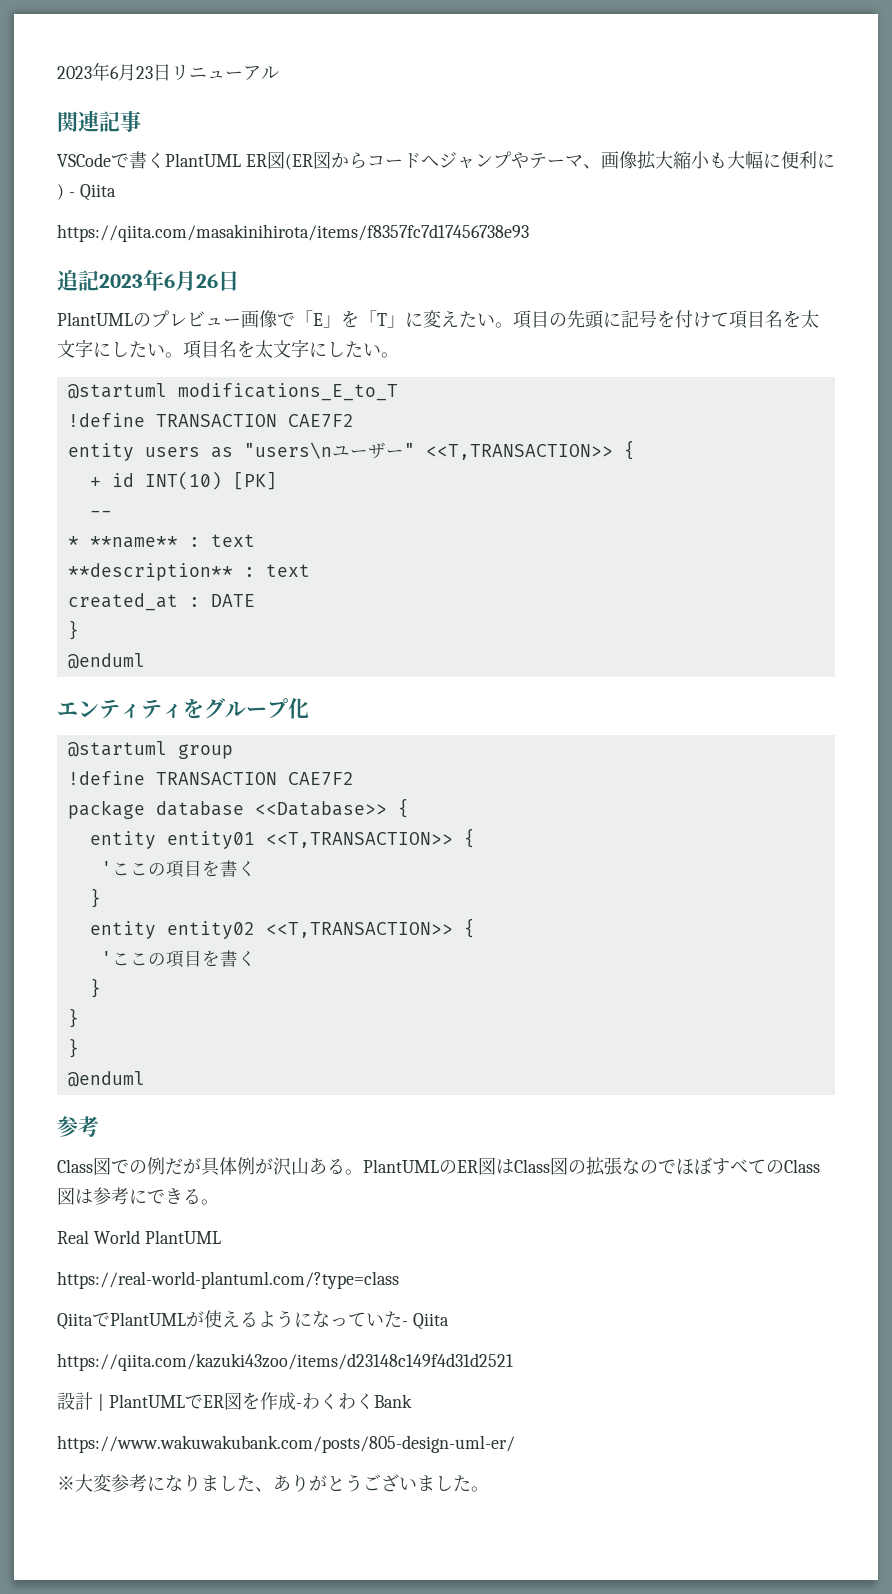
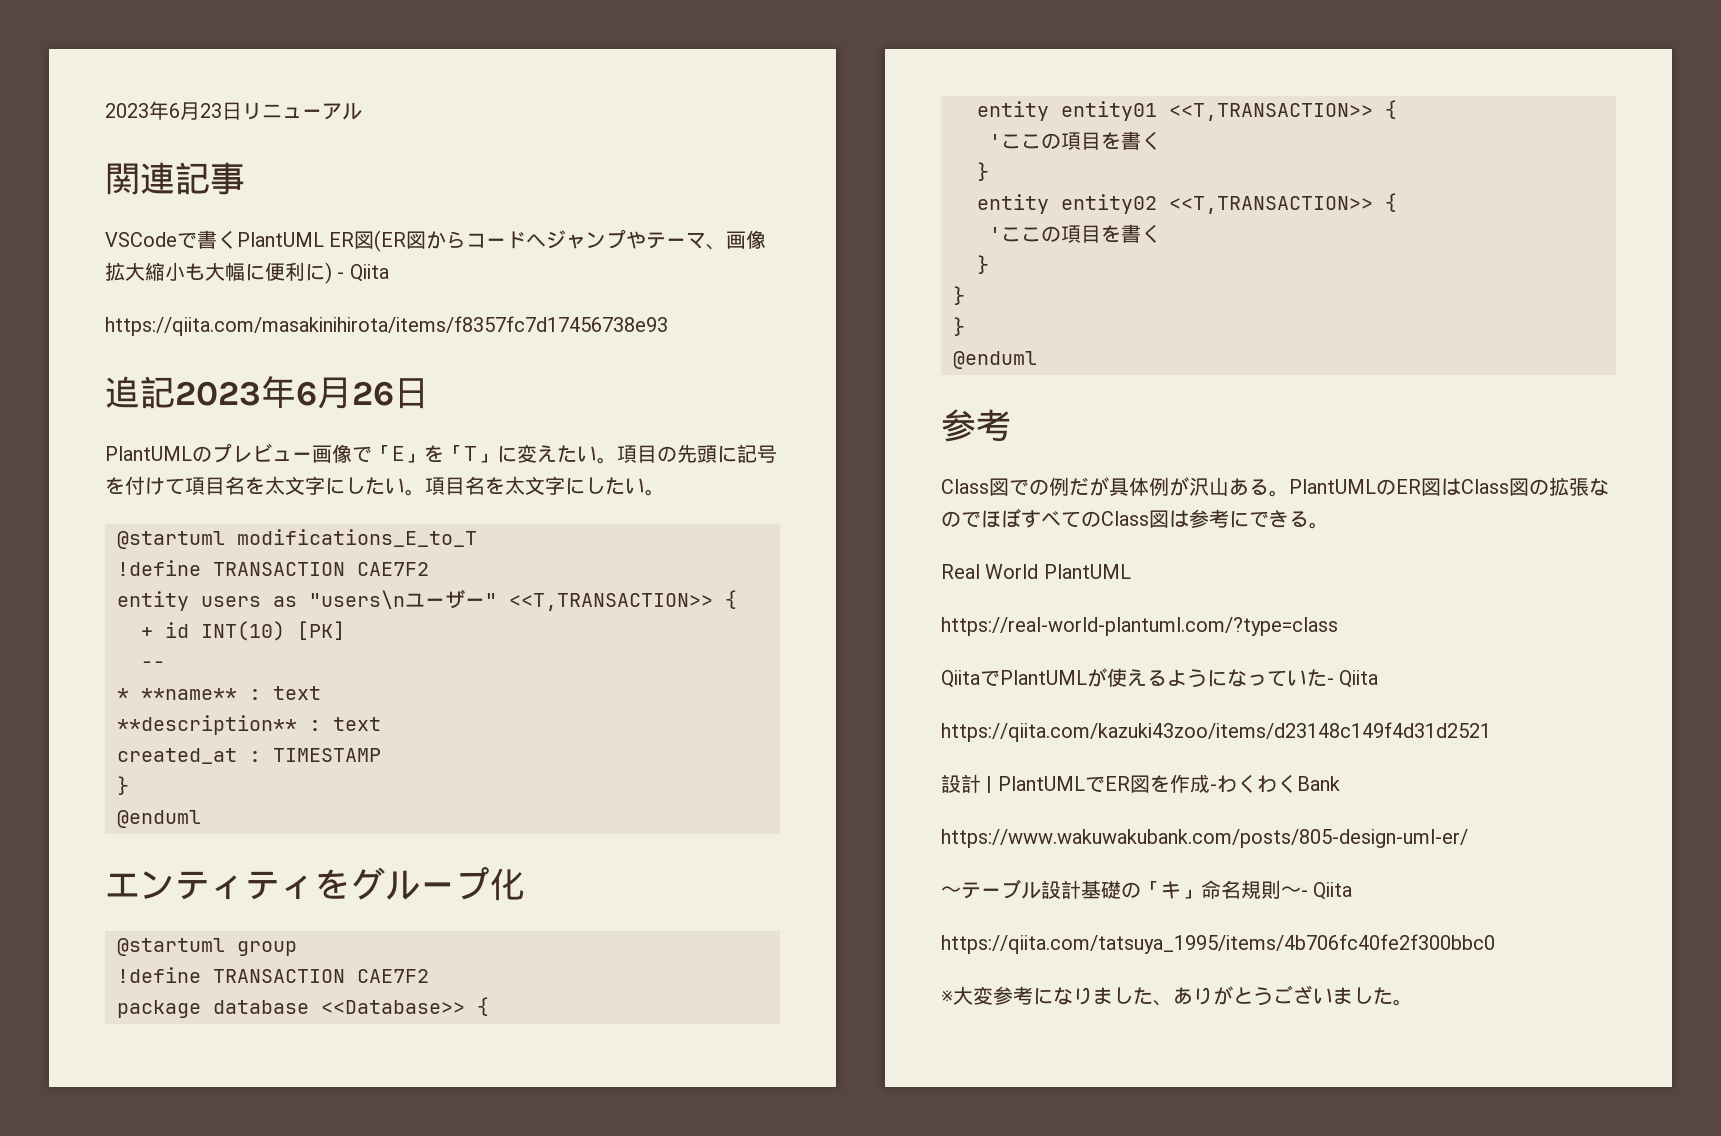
[210,594,255,607] DATE -> [273,748,381,762] TIMESTAMP
(515, 1444) none -> [941,879,1353,900] [941,934,1495,954] // 〜テーブル設計基礎の「キ」命名規則〜- Qiita // https://qiita.com/tatsuya_1995/items/4b706fc40fe2f300bbc0

